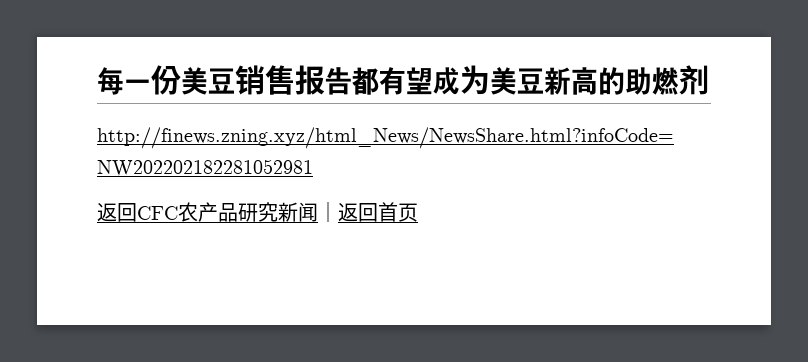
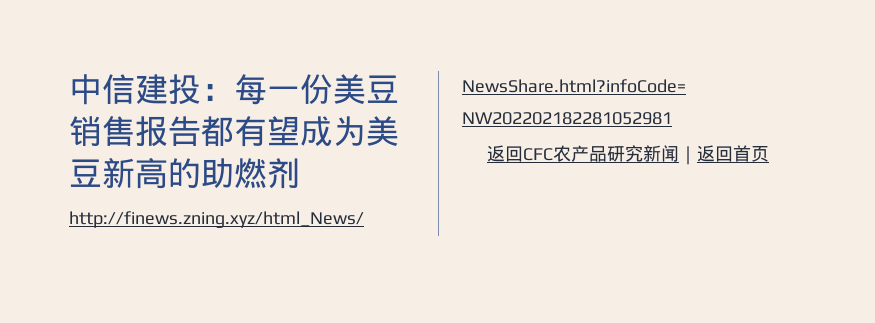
(97, 81) none -> [69,74,234,105] 中信建投：

